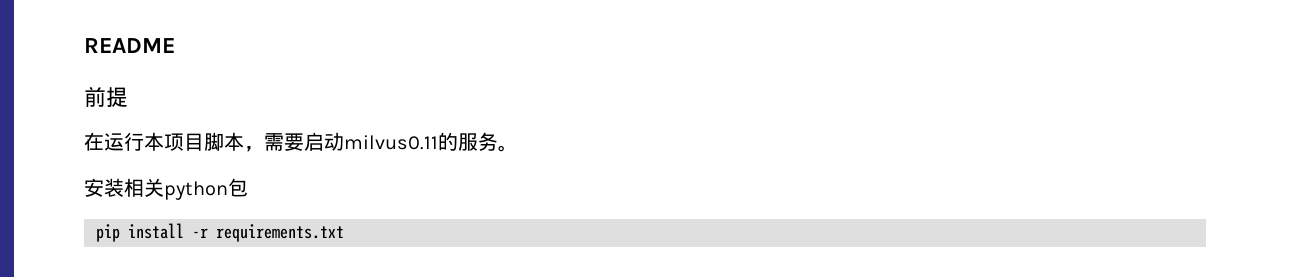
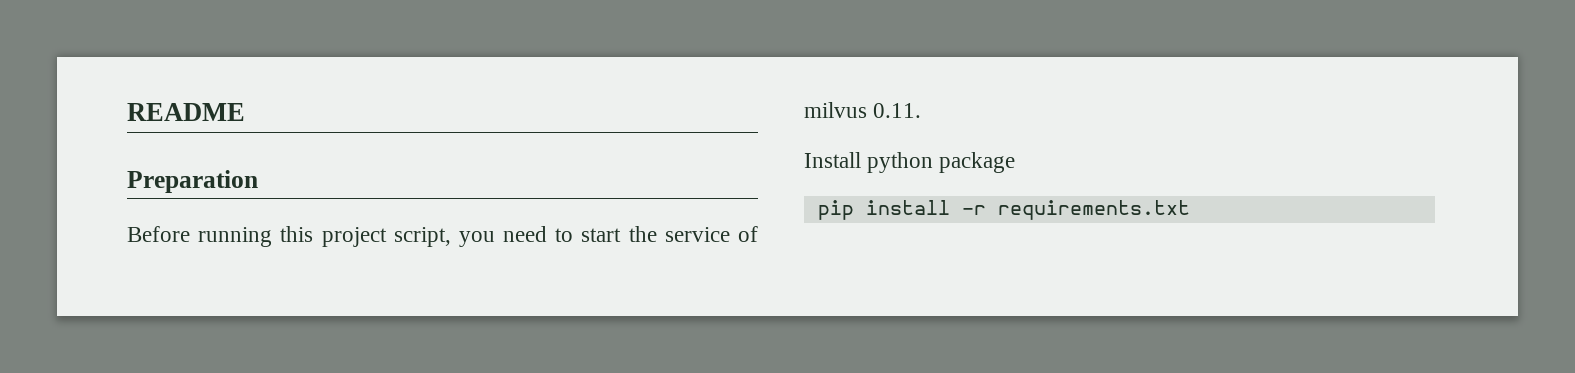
[84,86,128,107] [84,132,518,152] [84,178,248,200] 前提 // 在运行本项目脚本，需要启动milvus0.11的服务。 // 安装相关python包 -> [127,170,258,193] [127,226,758,247] [804,102,922,118] [804,152,1016,173] Preparation // Before running this project script, you need to start the service of milvus 0.11. // Install python package

